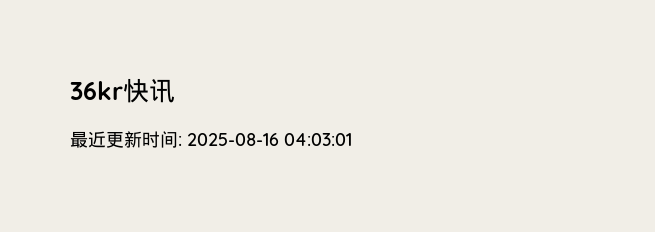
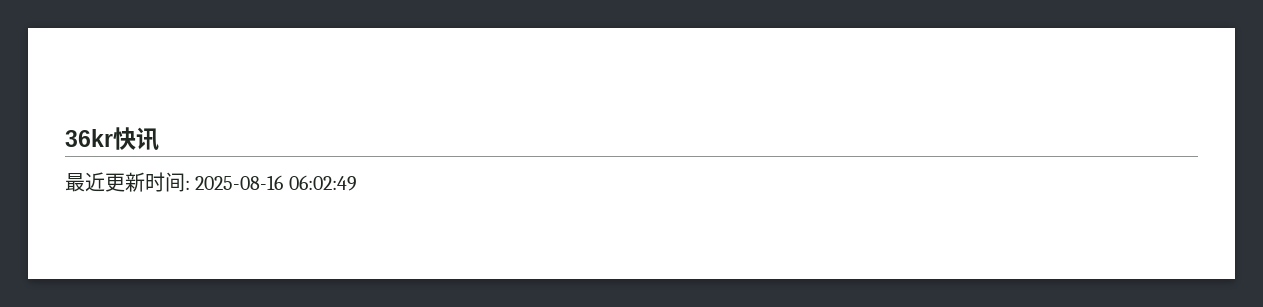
[284,133,352,146] 04:03:01 -> [288,175,357,191] 06:02:49

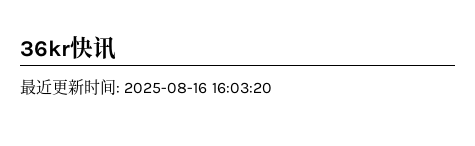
[288,175,357,191] 06:02:49 -> [211,82,272,94] 16:03:20

